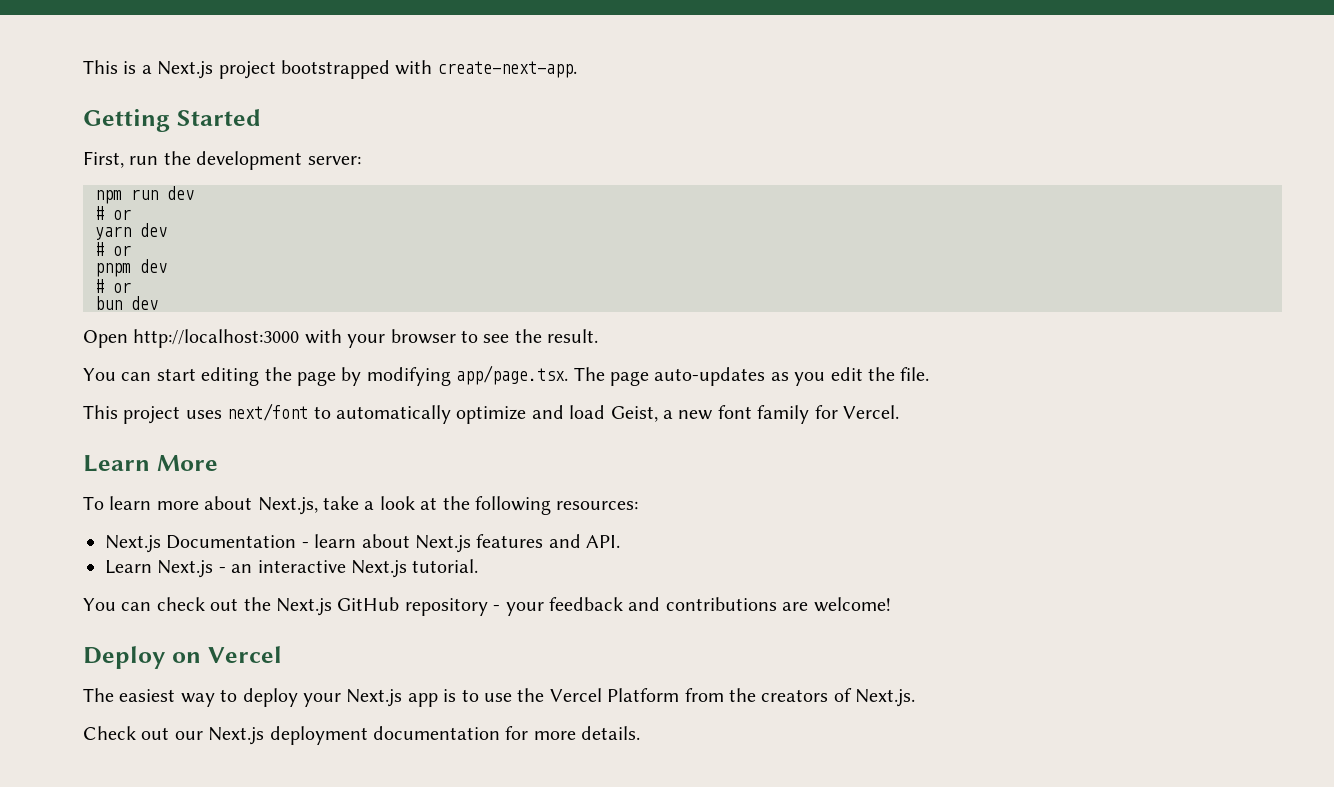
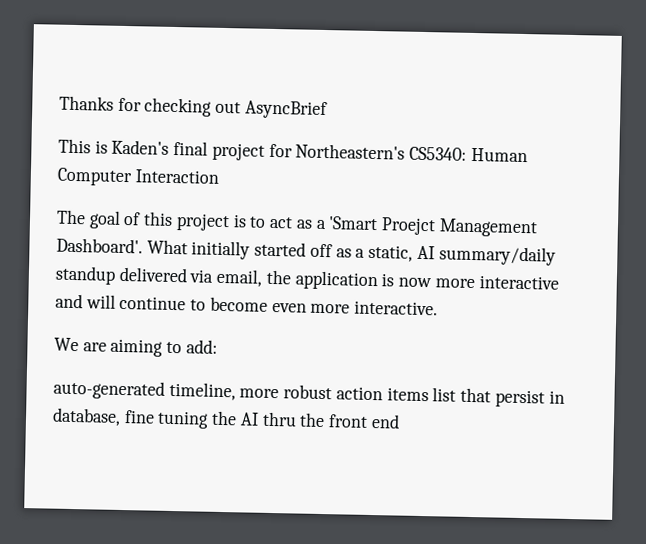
[83,60,577,79] [83,109,261,132] [83,151,361,170] [95,186,194,204] [95,206,131,220] [95,223,167,240] [95,242,131,256] [95,259,167,277] [95,279,131,293] [95,296,158,310] [83,329,599,348] [83,365,930,386] [83,403,899,424] [83,455,218,472] [83,496,639,515] [105,534,621,553] [105,559,479,578] [83,597,891,616] [83,646,282,669] [83,688,916,707] [83,726,641,745] This is a Next.js project bootstrapped with create-next-app. // Getting Started // First, run the development server: // npm run dev // # or // yarn dev // # or // pnpm dev // # or // bun dev // Open http://localhost:3000 with your browser to see the result. // You can start editing the page by modifying app/page.tsx. The page auto-updates as you edit the file. // This project uses next/font to automatically optimize and load Geist, a new font family for Vercel. // Learn More // To learn more about Next.js, take a look at the following resources: // Next.js Documentation - learn about Next.js features and API. // Learn Next.js - an interactive Next.js tutorial. // You can check out the Next.js GitHub repository - your feedback and contributions are welcome! // Deploy on Vercel // The easiest way to deploy your Next.js app is to use the Vercel Platform from the creators of Next.js. // Check out our Next.js deployment documentation for more details. -> [59,95,328,120] [58,138,528,163] [57,167,220,187] [56,209,538,238] [56,237,556,266] [55,265,559,291] [55,293,439,316] [54,337,218,357] [53,379,565,408] [52,407,400,429] Thanks for checking out AsyncBrief // This is Kaden's final project for Northeastern's CS5340: Human Computer Interaction // The goal of this project is to act as a 'Smart Proejct Management Dashboard'. What initially started off as a static, AI summary/daily standup delivered via email, the application is now more interactive and will continue to become even more interactive. // We are aiming to add: // auto-generated timeline, more robust action items list that persist in database, fine tuning the AI thru the front end

